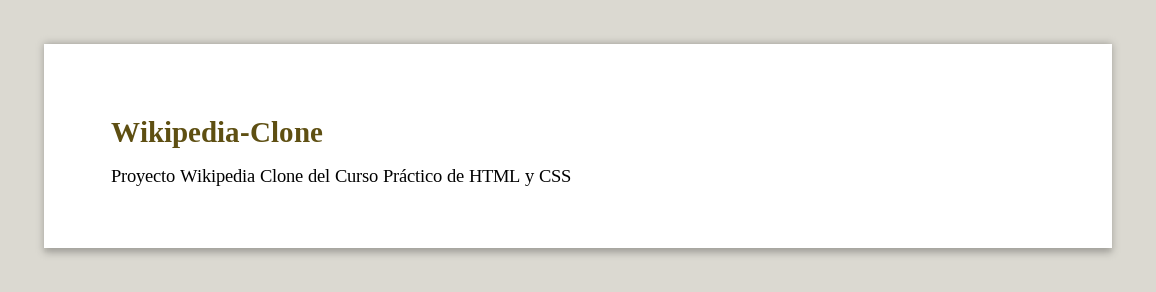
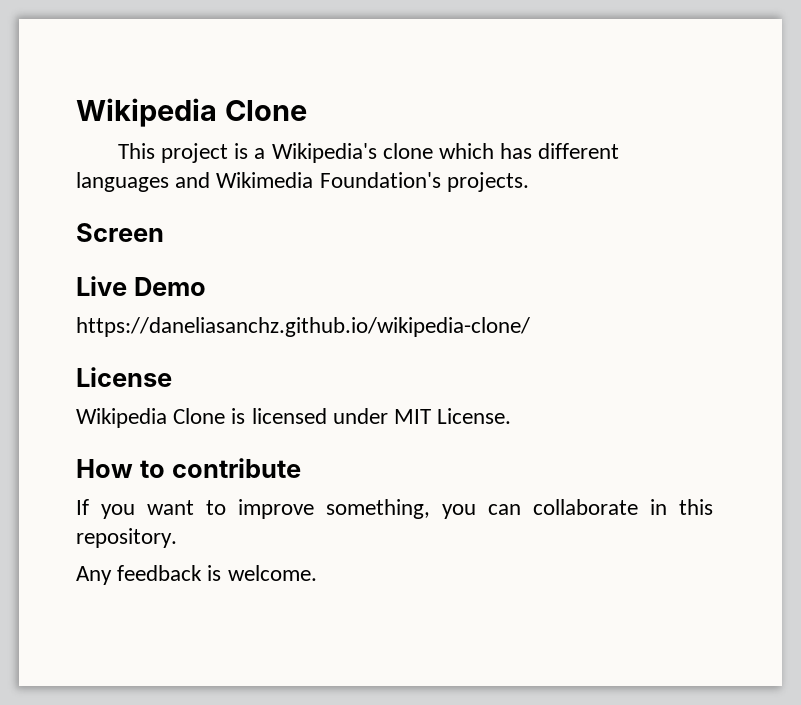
[111,121,323,148] [111,169,571,186] Wikipedia-Clone // Proyecto Wikipedia Clone del Curso Práctico de HTML y CSS -> [76,98,307,127] [117,143,620,163] [76,172,529,192] [76,223,164,242] [76,276,206,296] [76,317,530,337] [76,367,172,387] [76,408,512,428] [76,458,301,478] [76,499,713,519] [76,528,177,548] [76,565,317,585] Wikipedia Clone // This project is a Wikipedia's clone which has different languages and Wikimedia Foundation's projects. // Screen // Live Demo // https://daneliasanchz.github.io/wikipedia-clone/ // License // Wikipedia Clone is licensed under MIT License. // How to contribute // If you want to improve something, you can collaborate in this repository. // Any feedback is welcome.

